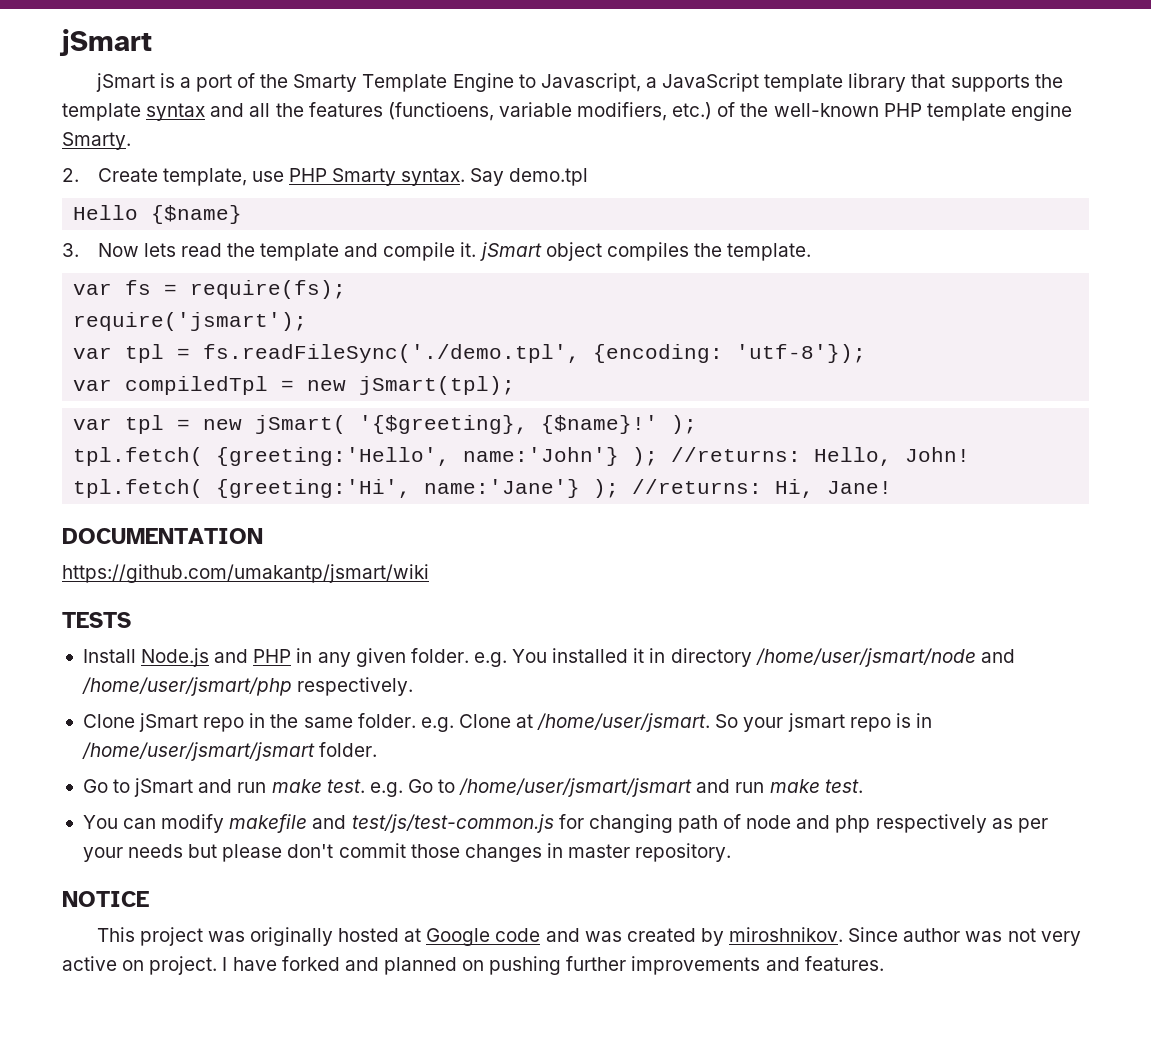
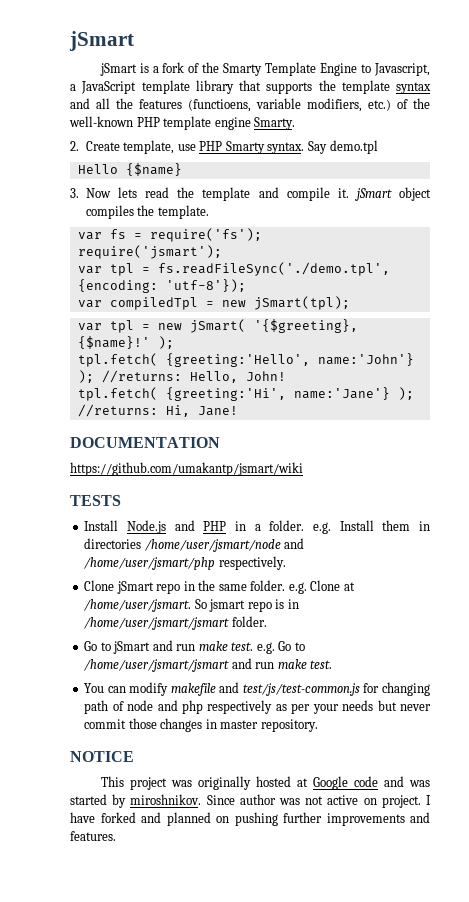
[195,74,232,92] port -> [162,62,185,73] fork
[190,280,347,299] require(fs); -> [149,228,262,242] require('fs');
[317,648,752,667] any given folder. e.g. You installed it in directory -> [254,520,430,534] [84,538,142,549] a folder. e.g. Install them in directories
[743,717,784,732] your -> (207, 604) none
[222,844,334,862] please don't -> [400,704,432,711] never
[626,928,696,942] created -> [70,794,107,805] started
[1040,931,1081,946] very -> (324, 800) none

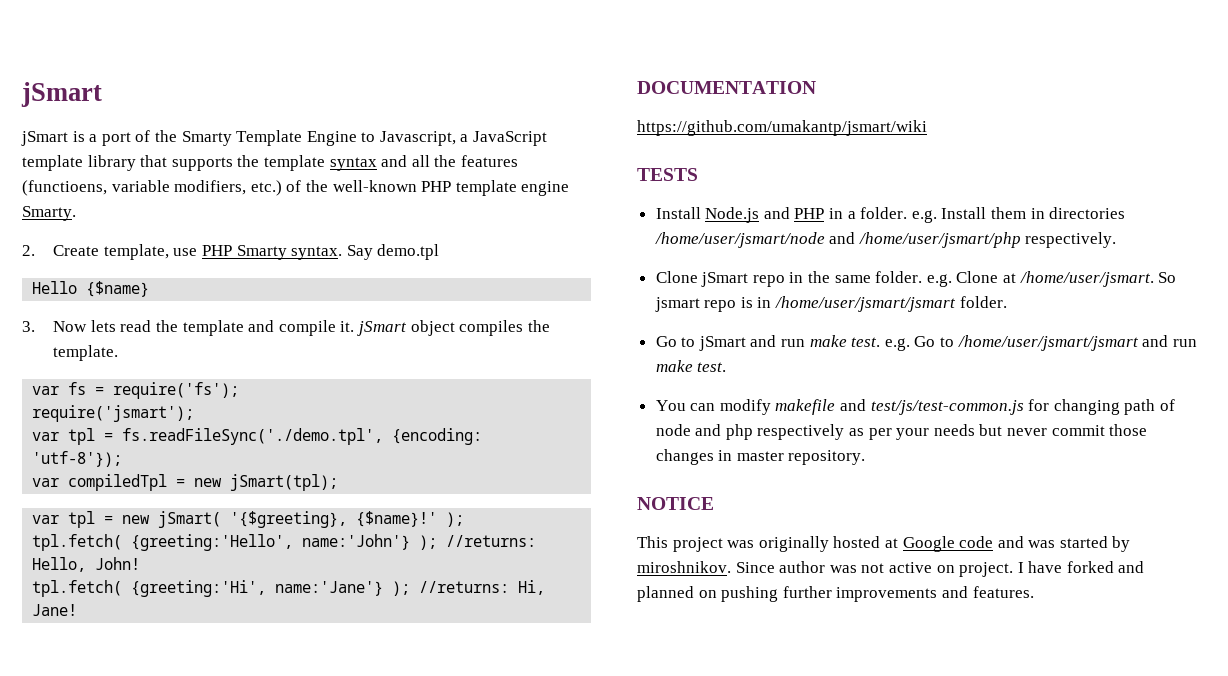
[162,62,185,73] fork -> [101,132,131,146] port

